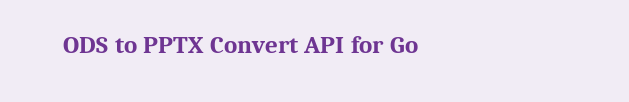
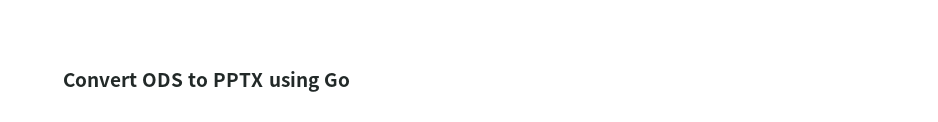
(63, 45) none -> [63,73,137,87] Convert
[209,36,385,53] Convert API for -> [268,71,320,92] using

